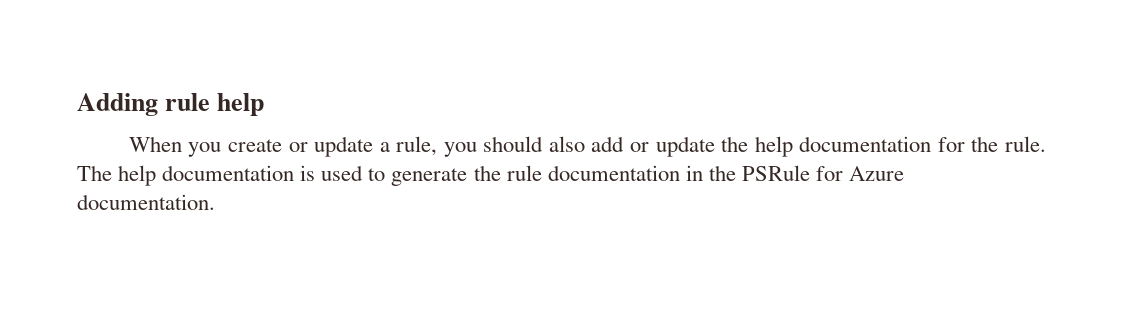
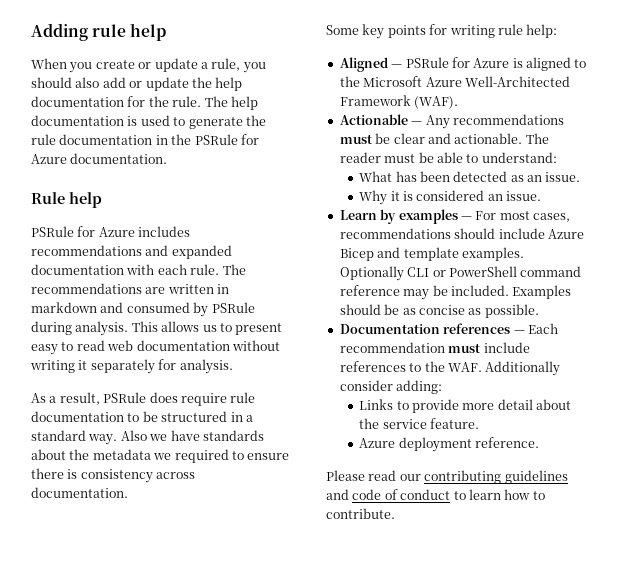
(215, 202) none -> [31,192,102,208] [31,226,191,237] [31,245,232,259] [31,264,246,275] [31,283,230,294] [31,302,255,317] [31,321,283,336] [31,340,280,355] [30,359,233,374] [31,392,256,406] [31,411,253,422] [31,430,264,445] [31,449,290,463] [31,468,196,483] [31,487,128,498] [326,24,558,39] [339,57,587,72] [339,76,570,87] [339,95,459,109] [339,114,564,129] [339,133,549,144] [339,152,557,163] [359,171,581,182] [359,190,542,205] [339,209,570,224] [339,228,584,239] [339,247,524,261] [339,266,582,281] [339,285,572,300] [339,304,539,318] [339,323,558,334] [339,342,530,353] [339,361,561,376] [339,380,443,394] [359,399,572,413] [359,418,479,429] [359,437,539,452] [326,470,568,484] [326,489,545,500] [326,508,395,519] // Rule help // PSRule for Azure includes recommendations and expanded documentation with each rule. The recommendations are written in markdown and consumed by PSRule during analysis. This allows us to present easy to read web documentation without writing it separately for analysis. // As a result, PSRule does require rule documentation to be structured in a standard way. Also we have standards about the metadata we required to ensure there is consistency across documentation. // Some key points for writing rule help: // Aligned — PSRule for Azure is aligned to the Microsoft Azure Well-Architected Framework (WAF). // Actionable — Any recommendations must be clear and actionable. The reader must be able to understand: // What has been detected as an issue. // Why it is considered an issue. // Learn by examples — For most cases, recommendations should include Azure Bicep and template examples. Optionally CLI or PowerShell command reference may be included. Examples should be as concise as possible. // Documentation references — Each recommendation must include references to the WAF. Additionally consider adding: // Links to provide more detail about the service feature. // Azure deployment reference. // Please read our contributing guidelines and code of conduct to learn how to contribute.

